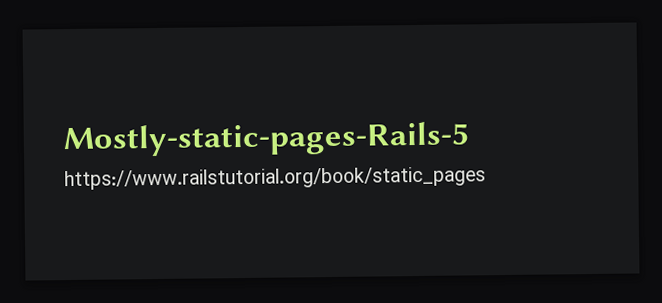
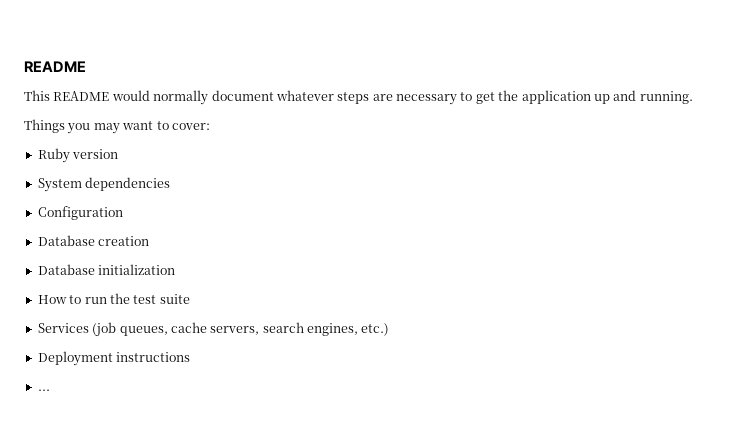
[63,121,470,158] [64,166,486,191] Mostly-static-pages-Rails-5 // https://www.railstutorial.org/book/static_pages -> [24,61,86,72] [24,90,693,105] [24,119,210,134] [37,148,119,163] [37,177,171,192] [37,206,123,220] [37,235,150,246] [37,264,176,275] [37,293,190,304] [37,322,390,337] [37,351,191,366] [37,389,50,391] README // This README would normally document whatever steps are necessary to get the application up and running. // Things you may want to cover: // Ruby version // System dependencies // Configuration // Database creation // Database initialization // How to run the test suite // Services (job queues, cache servers, search engines, etc.) // Deployment instructions // ...

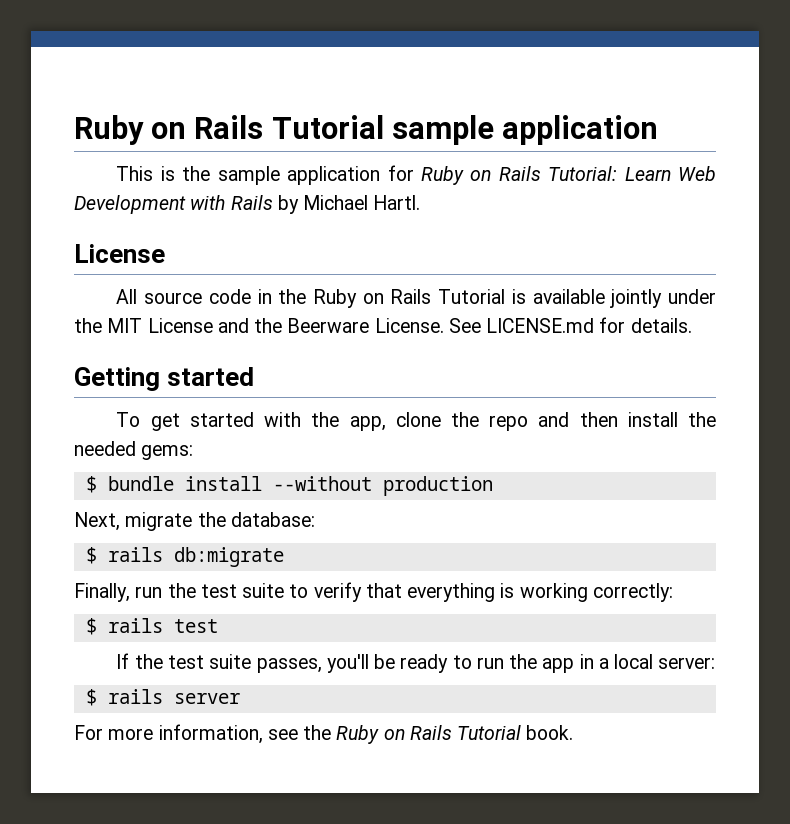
[24,61,86,72] [24,90,693,105] [24,119,210,134] [37,148,119,163] [37,177,171,192] [37,206,123,220] [37,235,150,246] [37,264,176,275] [37,293,190,304] [37,322,390,337] [37,351,191,366] [37,389,50,391] README // This README would normally document whatever steps are necessary to get the application up and running. // Things you may want to cover: // Ruby version // System dependencies // Configuration // Database creation // Database initialization // How to run the test suite // Services (job queues, cache servers, search engines, etc.) // Deployment instructions // ... -> [74,115,659,145] [116,165,717,185] [74,195,421,214] [74,244,165,263] [116,289,716,308] [74,317,692,333] [74,367,255,391] [116,412,716,431] [74,441,194,460] [85,476,493,496] [74,512,315,531] [85,547,284,567] [74,582,673,602] [85,618,218,635] [116,653,716,673] [85,689,240,706] [74,724,574,744] Ruby on Rails Tutorial sample application // This is the sample application for Ruby on Rails Tutorial: Learn Web Development with Rails by Michael Hartl. // License // All source code in the Ruby on Rails Tutorial is available jointly under the MIT License and the Beerware License. See LICENSE.md for details. // Getting started // To get started with the app, clone the repo and then install the needed gems: // $ bundle install --without production // Next, migrate the database: // $ rails db:migrate // Finally, run the test suite to verify that everything is working correctly: // $ rails test // If the test suite passes, you'll be ready to run the app in a local server: // $ rails server // For more information, see the Ruby on Rails Tutorial book.

